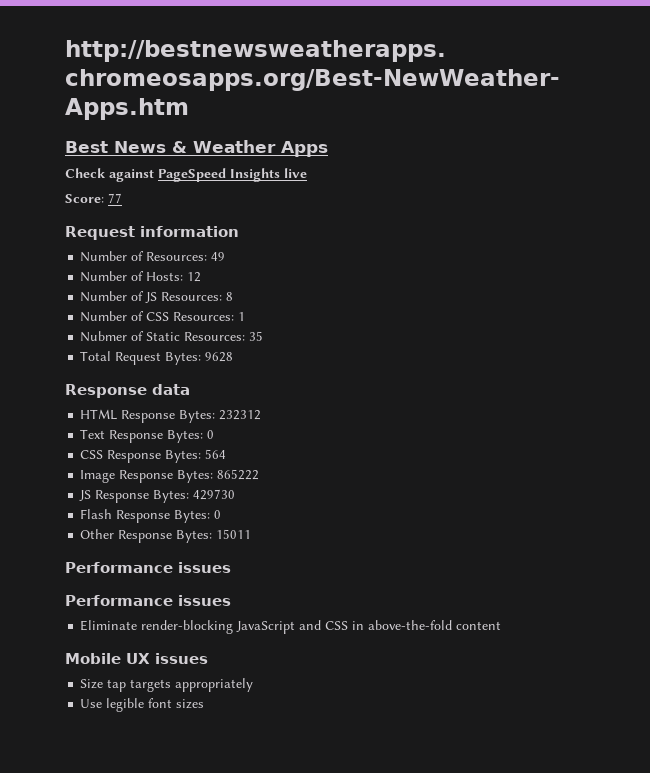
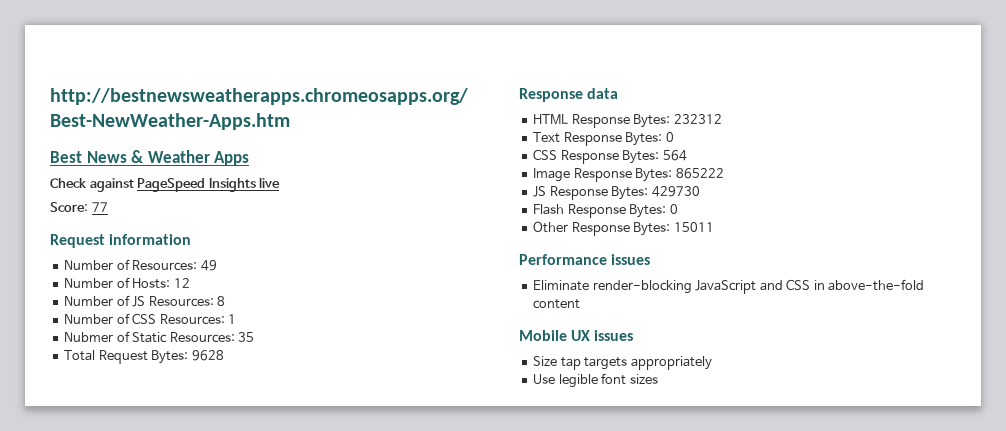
[65,595,231,606] // Performance issues -> (651, 259) none

